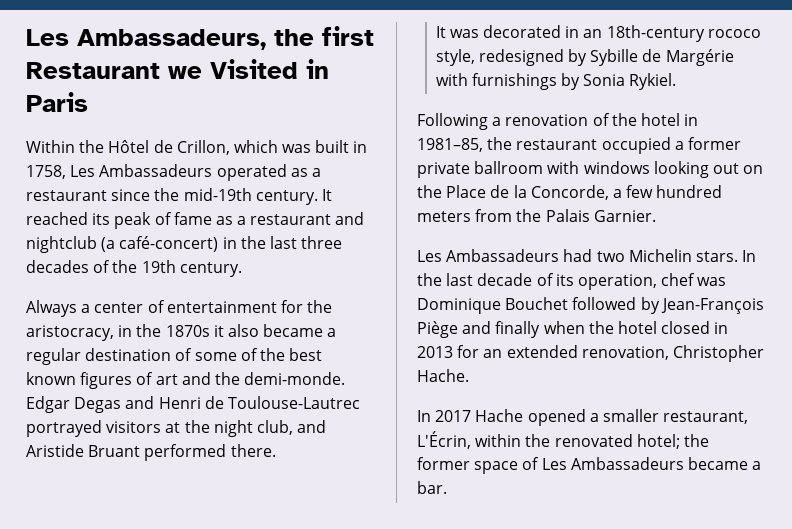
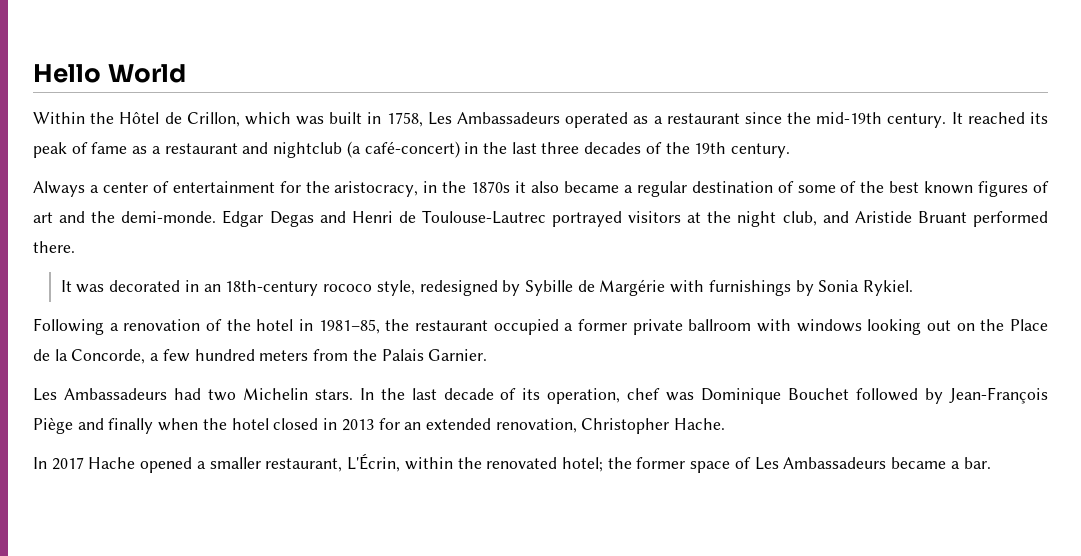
[26,26,374,50] [26,59,329,79] [26,92,88,112] Les Ambassadeurs, the first Restaurant we Visited in Paris -> [33,64,186,83] Hello World

